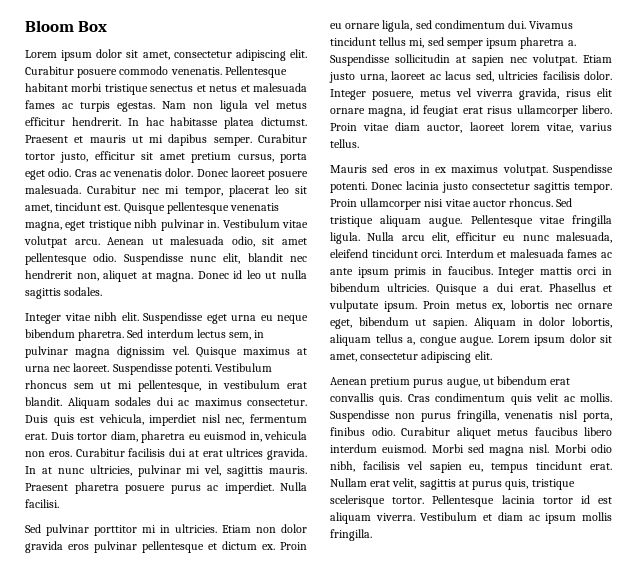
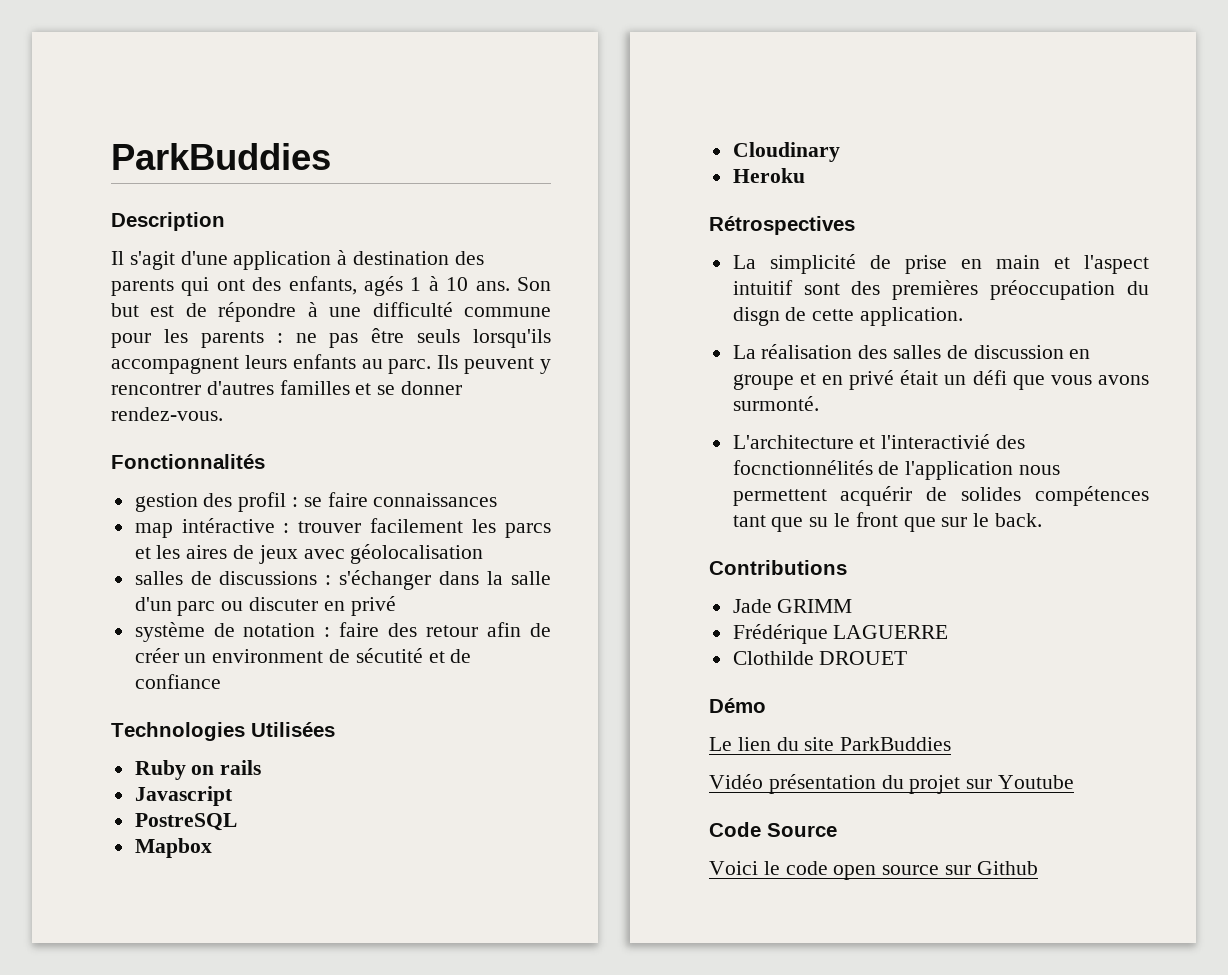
[25,20,108,32] [25,49,307,61] [25,66,287,78] [25,83,307,95] [25,100,307,112] [25,117,307,129] [25,134,307,146] [25,151,307,163] [25,168,308,180] [25,185,307,197] [25,202,280,214] [25,219,308,231] [24,236,308,248] [25,253,307,265] [25,270,307,282] [25,287,103,299] [25,312,308,324] [25,329,265,341] [25,346,307,358] [25,363,273,375] [25,380,307,392] [25,397,307,409] [25,414,307,426] [25,431,307,443] [25,448,307,460] [25,465,307,477] [25,482,307,494] [25,499,59,508] [25,524,307,536] [25,541,307,553] [330,20,574,32] [330,37,576,49] [330,54,612,66] [329,71,612,83] [330,88,612,100] [330,105,612,117] [330,122,612,133] [330,139,359,148] [330,164,613,176] [330,181,612,193] [330,198,573,210] [330,215,612,227] [330,232,612,244] [330,249,612,258] [330,266,612,278] [330,283,612,295] [329,300,613,312] [330,317,612,329] [330,334,612,346] [330,351,492,363] [330,376,571,388] [330,393,612,405] [330,410,612,422] [330,427,612,439] [330,444,612,456] [330,461,612,473] [330,478,575,490] [330,495,612,507] [330,512,612,524] [330,529,372,541] Bloom Box // Lorem ipsum dolor sit amet, consectetur adipiscing elit. Curabitur posuere commodo venenatis. Pellentesque habitant morbi tristique senectus et netus et malesuada fames ac turpis egestas. Nam non ligula vel metus efficitur hendrerit. In hac habitasse platea dictumst. Praesent et mauris ut mi dapibus semper. Curabitur tortor justo, efficitur sit amet pretium cursus, porta eget odio. Cras ac venenatis dolor. Donec laoreet posuere malesuada. Curabitur nec mi tempor, placerat leo sit amet, tincidunt est. Quisque pellentesque venenatis magna, eget tristique nibh pulvinar in. Vestibulum vitae volutpat arcu. Aenean ut malesuada odio, sit amet pellentesque odio. Suspendisse nunc elit, blandit nec hendrerit non, aliquet at magna. Donec id leo ut nulla sagittis sodales. // Integer vitae nibh elit. Suspendisse eget urna eu neque bibendum pharetra. Sed interdum lectus sem, in pulvinar magna dignissim vel. Quisque maximus at urna nec laoreet. Suspendisse potenti. Vestibulum rhoncus sem ut mi pellentesque, in vestibulum erat blandit. Aliquam sodales dui ac maximus consectetur. Duis quis est vehicula, imperdiet nisl nec, fermentum erat. Duis tortor diam, pharetra eu euismod in, vehicula non eros. Curabitur facilisis dui at erat ultrices gravida. In at nunc ultricies, pulvinar mi vel, sagittis mauris. Praesent pharetra posuere purus ac imperdiet. Nulla facilisi. // Sed pulvinar porttitor mi in ultricies. Etiam non dolor gravida eros pulvinar pellentesque et dictum ex. Proin eu ornare ligula, sed condimentum dui. Vivamus tincidunt tellus mi, sed semper ipsum pharetra a. Suspendisse sollicitudin at sapien nec volutpat. Etiam justo urna, laoreet ac lacus sed, ultricies facilisis dolor. Integer posuere, metus vel viverra gravida, risus elit ornare magna, id feugiat erat risus ullamcorper libero. Proin vitae diam auctor, laoreet lorem vitae, varius tellus. // Mauris sed eros in ex maximus volutpat. Suspendisse potenti. Donec lacinia justo consectetur sagittis tempor. Proin ullamcorper nisi vitae auctor rhoncus. Sed tristique aliquam augue. Pellentesque vitae fringilla ligula. Nulla arcu elit, efficitur eu nunc malesuada, eleifend tincidunt orci. Interdum et malesuada fames ac ante ipsum primis in faucibus. Integer mattis orci in bibendum ultricies. Quisque a dui erat. Phasellus et vulputate ipsum. Proin metus ex, lobortis nec ornare eget, bibendum ut sapien. Aliquam in dolor lobortis, aliquam tellus a, congue augue. Lorem ipsum dolor sit amet, consectetur adipiscing elit. // Aenean pretium purus augue, ut bibendum erat convallis quis. Cras condimentum quis velit ac mollis. Suspendisse non purus fringilla, venenatis nisl porta, finibus odio. Curabitur aliquet metus faucibus libero interdum euismod. Morbi sed magna nisl. Morbi odio nibh, facilisis vel sapien eu, tempus tincidunt erat. Nullam erat velit, sagittis at purus quis, tristique scelerisque tortor. Pellentesque lacinia tortor id est aliquam viverra. Vestibulum et diam ac ipsum mollis fringilla. -> [111,143,331,170] [111,212,225,231] [111,250,484,270] [111,276,551,296] [111,302,551,322] [111,328,551,348] [111,354,551,374] [111,380,463,395] [111,407,223,421] [111,454,265,469] [134,492,498,512] [134,518,551,538] [134,544,484,564] [134,570,551,590] [134,596,396,616] [134,622,551,642] [134,648,472,663] [134,674,221,689] [111,722,335,741] [134,760,262,780] [134,786,233,806] [134,813,237,831] [134,838,212,858] [732,142,840,162] [732,168,805,183] [709,216,855,235] [732,254,1149,274] [732,280,1149,300] [732,307,964,326] [732,344,1091,359] [732,370,1149,390] [732,396,819,411] [732,434,1026,449] [732,460,1061,480] [732,486,1149,506] [732,512,1043,532] [709,560,847,575] [732,599,853,613] [732,624,949,644] [732,651,908,665] [709,698,766,713] [709,737,952,751] [709,774,1075,794] [709,822,837,837] [709,861,1038,880] ParkBuddies // Description // Il s'agit d'une application à destination des parents qui ont des enfants, agés 1 à 10 ans. Son but est de répondre à une difficulté commune pour les parents : ne pas être seuls lorsqu'ils accompagnent leurs enfants au parc. Ils peuvent y rencontrer d'autres familles et se donner rendez-vous. // Fonctionnalités // gestion des profil : se faire connaissances // map intéractive : trouver facilement les parcs et les aires de jeux avec géolocalisation // salles de discussions : s'échanger dans la salle d'un parc ou discuter en privé // système de notation : faire des retour afin de créer un environment de sécutité et de confiance // Technologies Utilisées // Ruby on rails // Javascript // PostreSQL // Mapbox // Cloudinary // Heroku // Rétrospectives // La simplicité de prise en main et l'aspect intuitif sont des premières préoccupation du disgn de cette application. // La réalisation des salles de discussion en groupe et en privé était un défi que vous avons surmonté. // L'architecture et l'interactivié des focnctionnélités de l'application nous permettent acquérir de solides compétences tant que su le front que sur le back. // Contributions // Jade GRIMM // Frédérique LAGUERRE // Clothilde DROUET // Démo // Le lien du site ParkBuddies // Vidéo présentation du projet sur Youtube // Code Source // Voici le code open source sur Github

